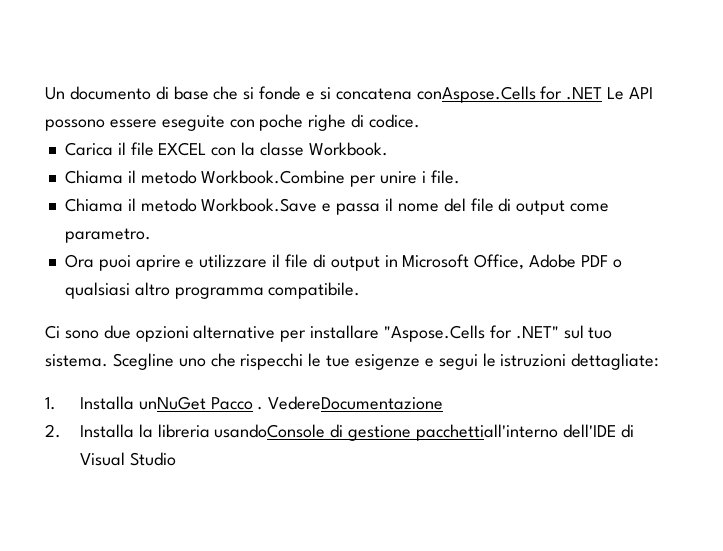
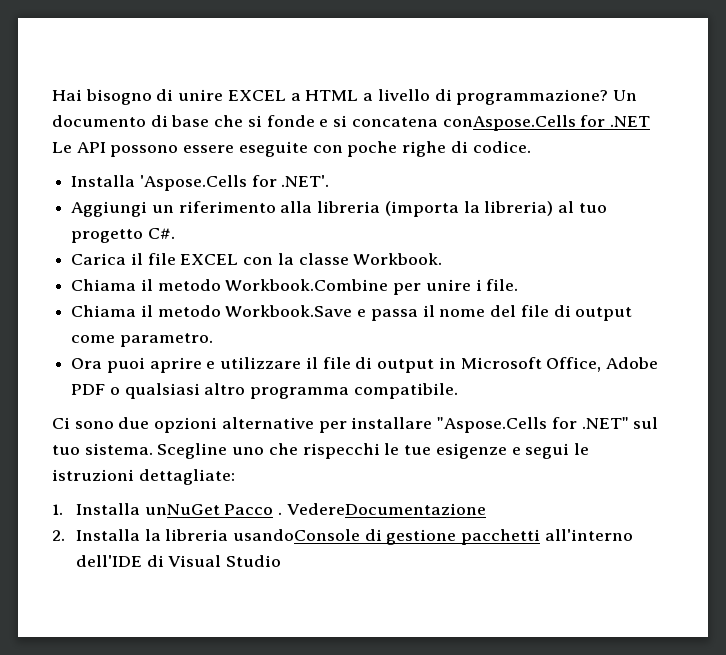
(45, 93) none -> [52,89,609,105] Hai bisogno di unire EXCEL a HTML a livello di programmazione?
(421, 121) none -> [71,175,330,191] [71,201,607,217] [71,228,175,243] // Installa 'Aspose.Cells for .NET'. // Aggiungi un riferimento alla libreria (importa la libreria) al tuo progetto C#.
[415,424,558,441] pacchettiall'interno -> [461,529,633,545] pacchetti all'interno

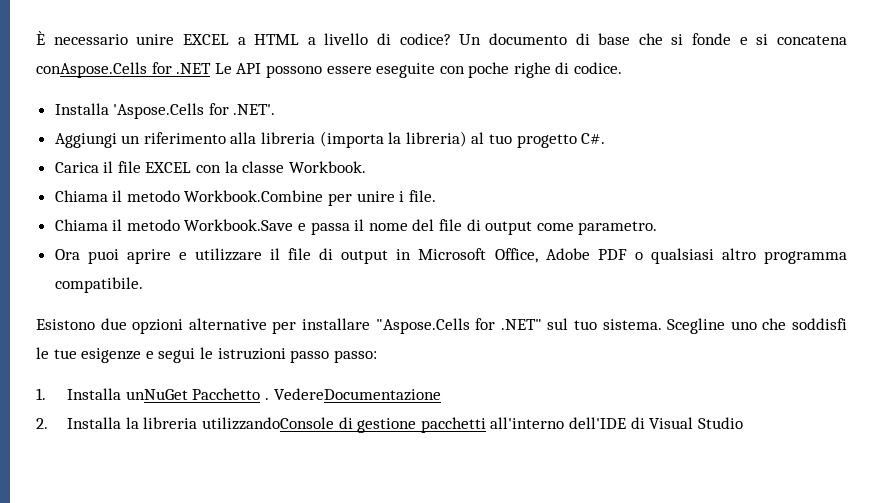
[52,89,174,105] Hai bisogno di -> [36,31,128,45] È necessario
[456,89,609,105] programmazione? -> [399,33,451,45] codice?
[52,417,114,429] Ci sono -> [36,319,95,330] Esistono
[302,443,380,459] rispecchi -> [792,318,848,330] soddisfi
[138,469,235,485] dettagliate: -> [290,350,377,363] passo passo:
[224,504,274,515] Pacco -> [192,388,261,400] Pacchetto
[232,529,360,541] usandoConsole -> [202,417,335,430] utilizzandoConsole

